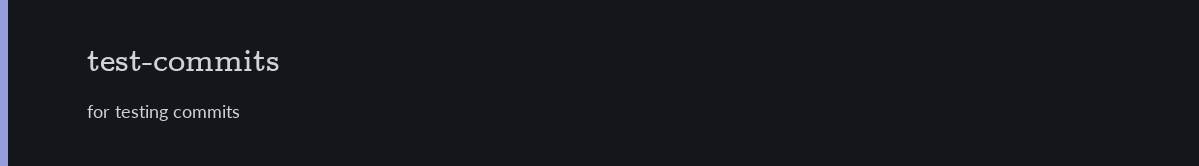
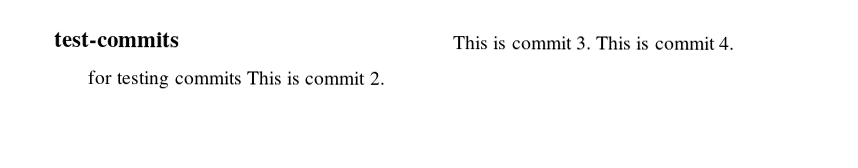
(240, 111) none -> [245,70,386,85] [453,35,735,50] This is commit 2. This is commit 3. This is commit 4.

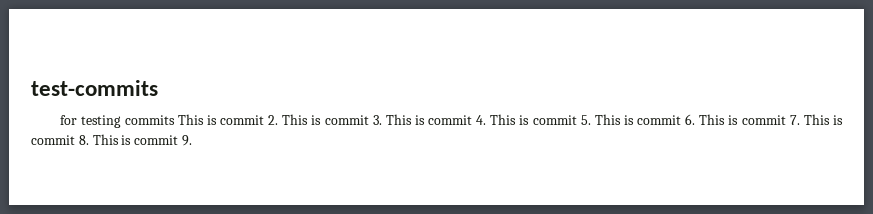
(735, 43) none -> [490,114,843,125] [31,134,192,146] This is commit 5. This is commit 6. This is commit 7. This is commit 8. This is commit 9.

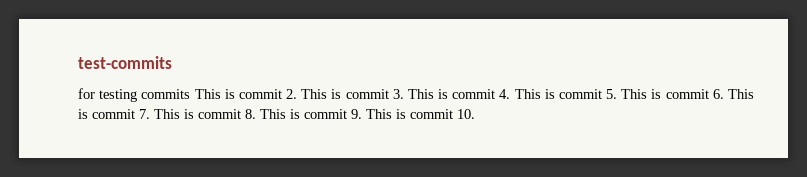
(192, 140) none -> [366,109,475,119] This is commit 10.

